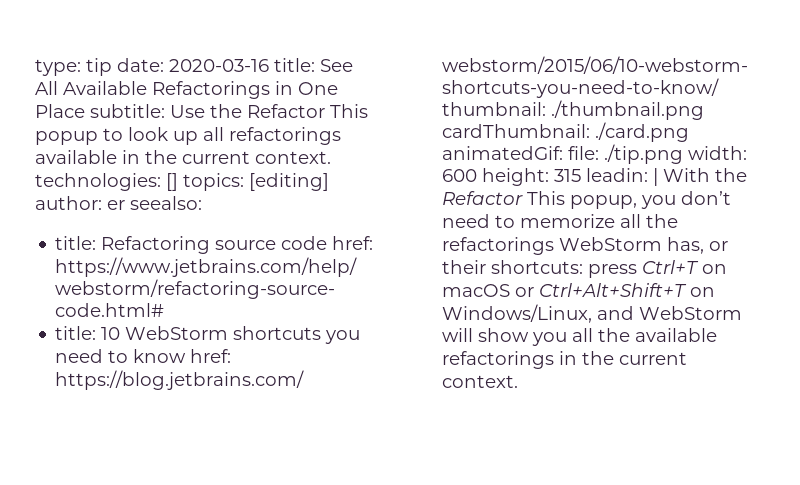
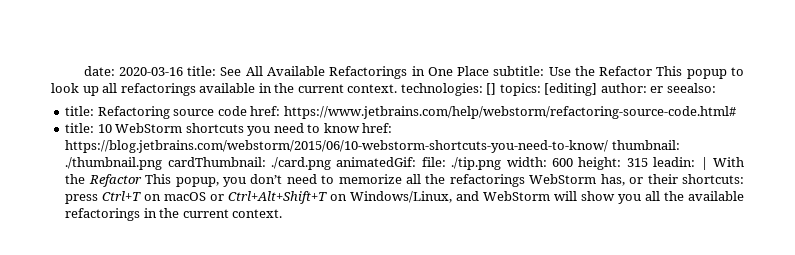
[35,58,112,76] type: tip -> (83, 71) none

